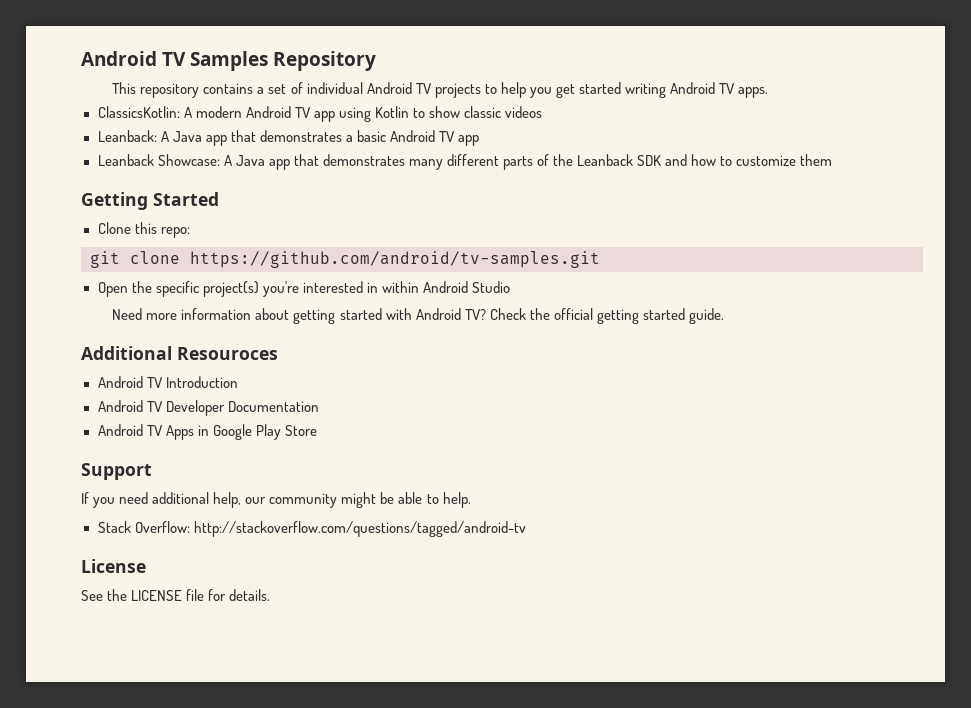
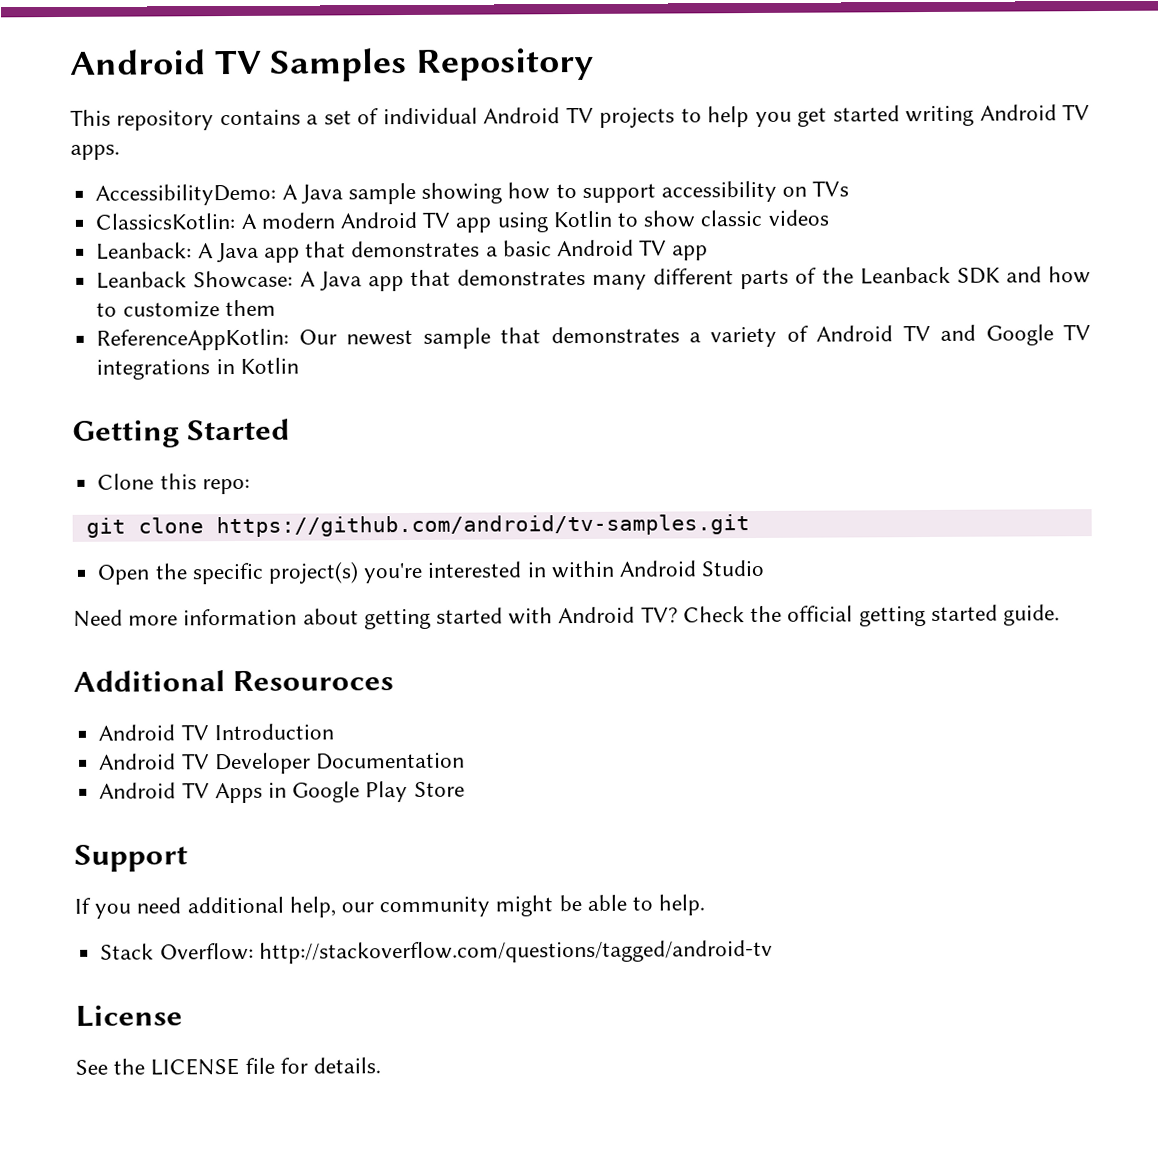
(769, 92) none -> [95,180,850,206] // AccessibilityDemo: A Java sample showing how to support accessibility on TVs
(833, 160) none -> [96,324,1091,351] [96,357,299,380] // ReferenceAppKotlin: Our newest sample that demonstrates a variety of Android TV and Google TV integrations in Kotlin

